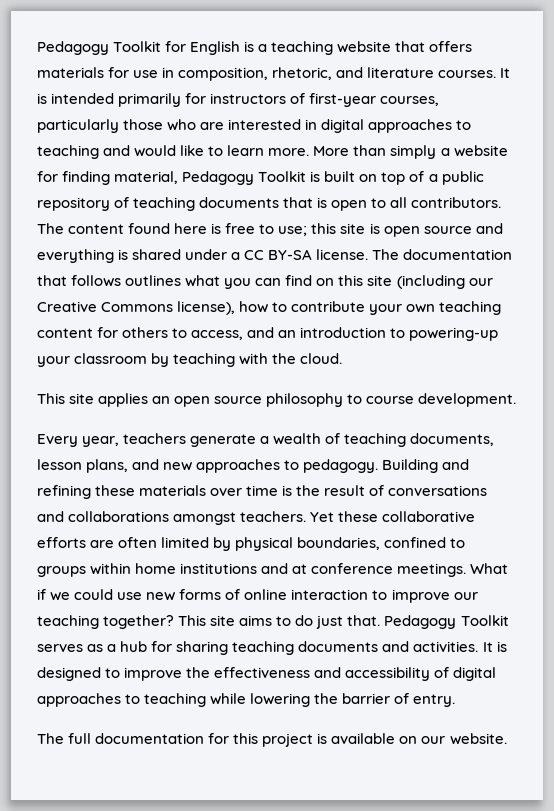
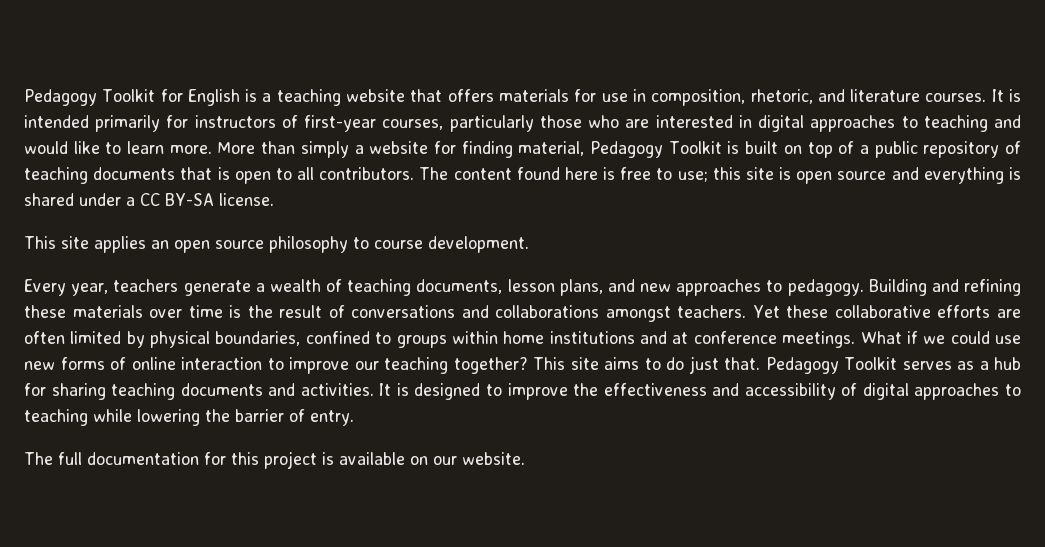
[372,249,513,260] [37,275,493,289] [37,301,502,315] [37,327,499,341] [37,353,343,367] The documentation that follows outlines what you can find on this site (including our Creative Commons license), how to contribute your own teaching content for others to access, and an introduction to powering-up your classroom by teaching with the cloud. -> (274, 199) none

